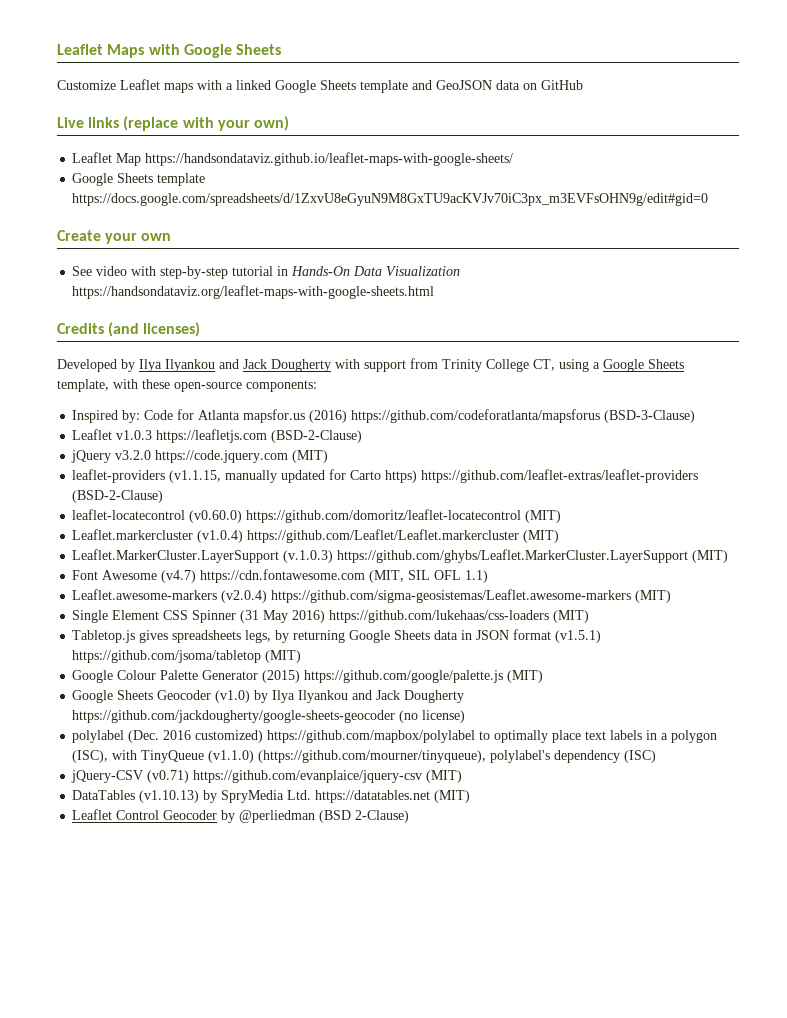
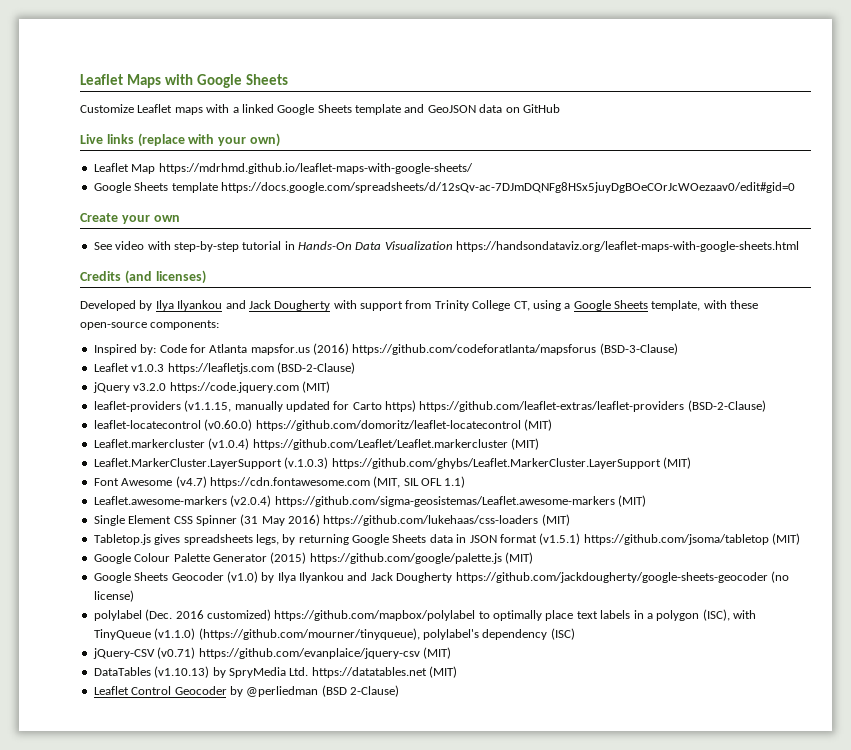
[145,152,514,166] [72,173,206,186] [72,193,709,206] https://handsondataviz.github.io/leaflet-maps-with-google-sheets/ // Google Sheets template https://docs.google.com/spreadsheets/d/1ZxvU8eGyuN9M8GxTU9acKVJv70iC3px_m3EVFsOHN9g/edit#gid=0 -> [158,163,473,174] [93,182,795,193] https://mdrhmd.github.io/leaflet-maps-with-google-sheets/ // Google Sheets template https://docs.google.com/spreadsheets/d/12sQv-ac-7DJmDQNFg8HSx5juyDgBOeCOrJcWOezaav0/edit#gid=0

